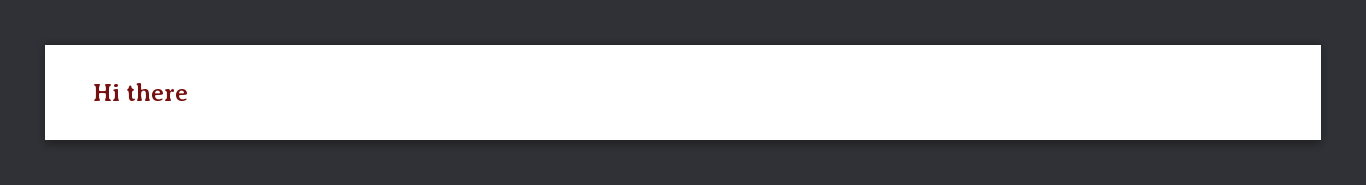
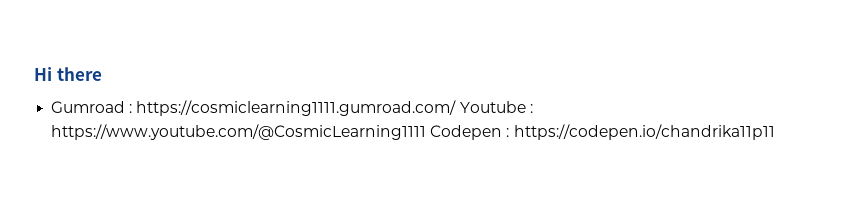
(189, 92) none -> [51,100,533,116] [51,124,775,140] // Gumroad : https://cosmiclearning1111.gumroad.com/ Youtube : https://www.youtube.com/@CosmicLearning1111 Codepen : https://codepen.io/chandrika11p11

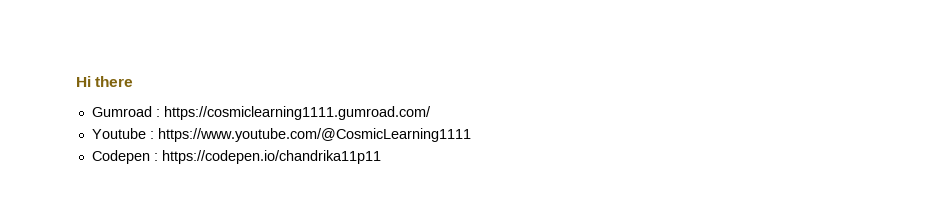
(457, 108) none -> (431, 113) //
(427, 132) none -> (471, 135) //

